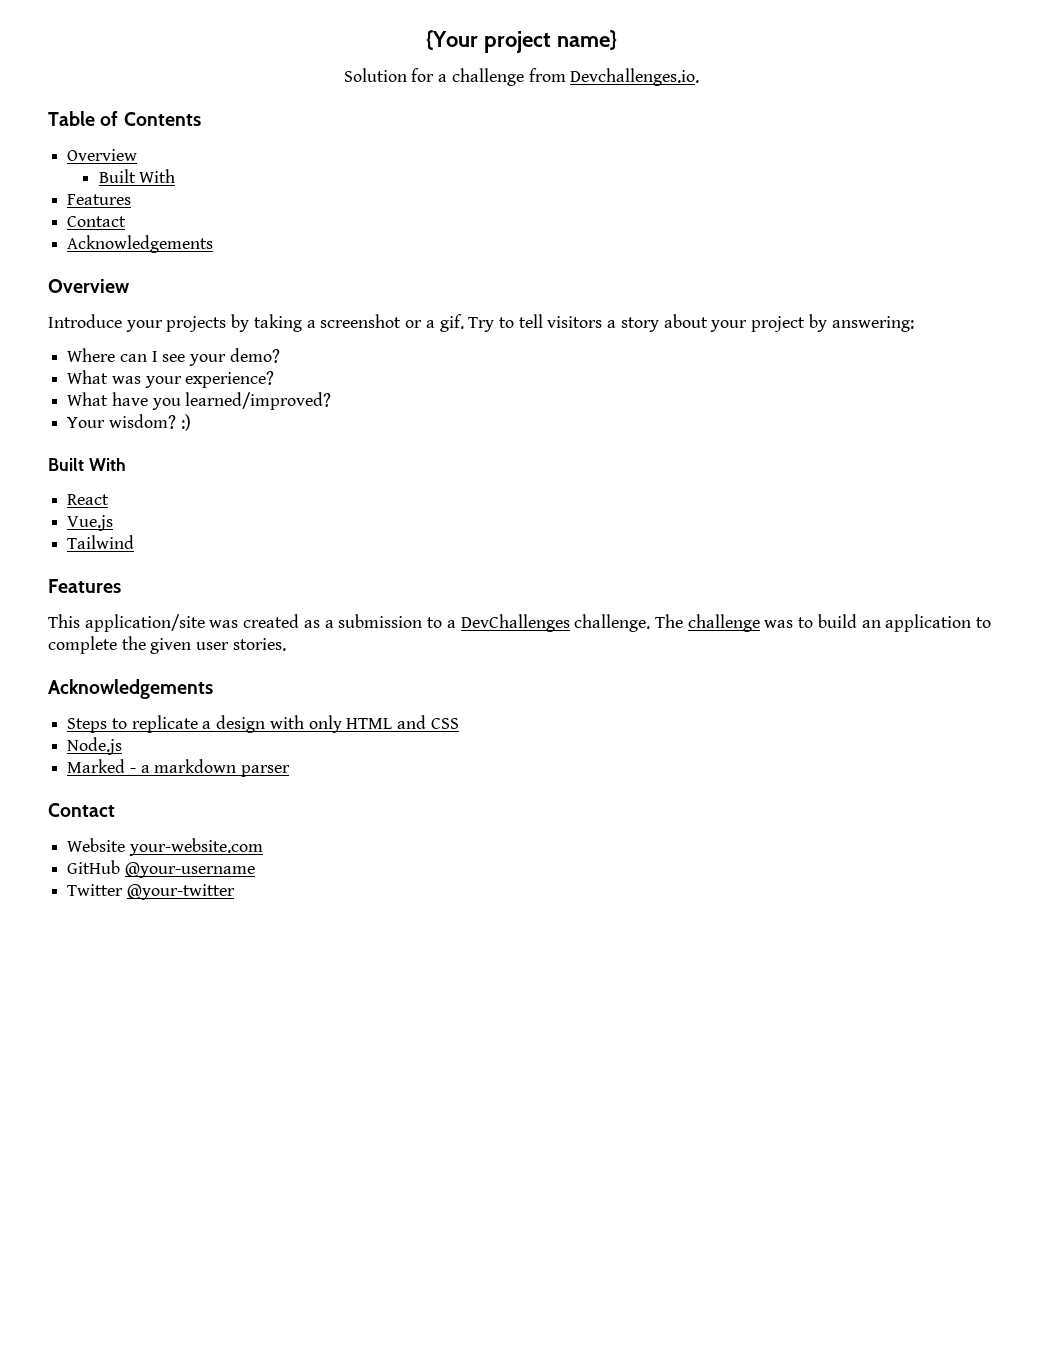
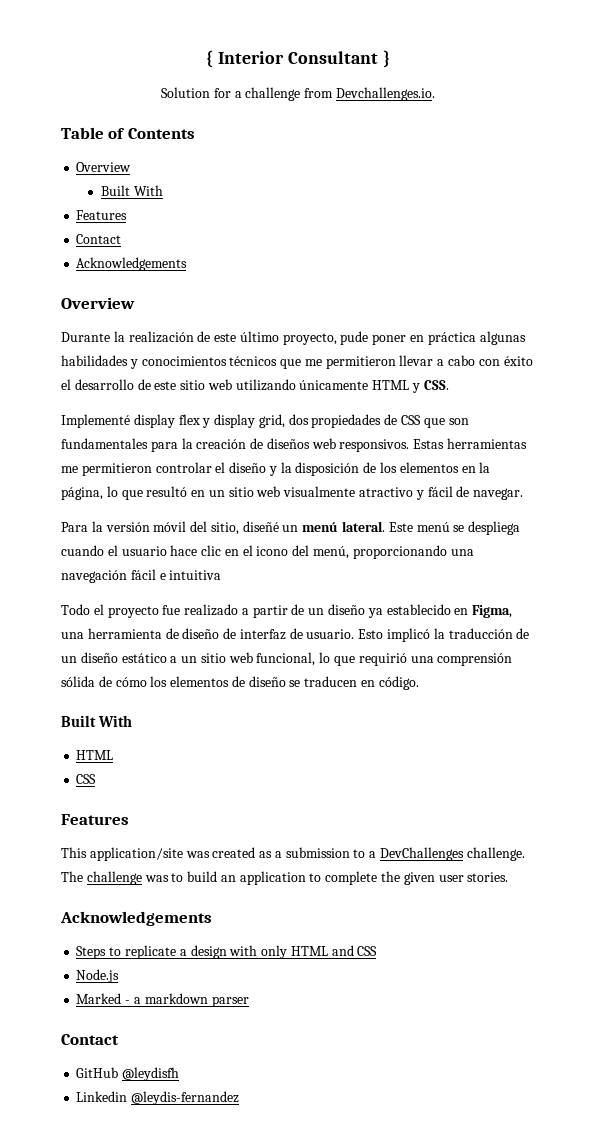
[426,30,617,53] {Your project name} -> [206,50,390,68] { Interior Consultant }
[48,314,914,332] [67,348,280,366] [67,370,275,388] [67,392,332,410] [67,414,191,431] [48,458,126,471] [67,494,110,505] [67,515,114,531] [67,535,135,549] Introduce your projects by taking a screenshot or a gif. Try to tell visitors a story about your project by answering: // Where can I see your demo? // What was your experience? // What have you learned/improved? // Your wisdom? :) // Built With // React // Vue.js // Tailwind -> [61,331,526,345] [61,355,533,369] [61,379,449,393] [61,414,469,428] [61,438,528,452] [61,462,491,476] [61,486,524,500] [61,521,521,535] [61,545,474,559] [61,569,222,583] [61,604,513,618] [61,628,530,642] [61,652,513,666] [61,676,419,690] [61,715,133,727] [76,750,114,760] [76,774,97,784] Durante la realización de este último proyecto, pude poner en práctica algunas habilidades y conocimientos técnicos que me permitieron llevar a cabo con éxito el desarrollo de este sitio web utilizando únicamente HTML y CSS. // Implementé display flex y display grid, dos propiedades de CSS que son fundamentales para la creación de diseños web responsivos. Estas herramientas me permitieron controlar el diseño y la disposición de los elementos en la página, lo que resultó en un sitio web visualmente atractivo y fácil de navegar. // Para la versión móvil del sitio, diseñé un menú lateral. Este menú se despliega cuando el usuario hace clic en el icono del menú, proporcionando una navegación fácil e intuitiva // Todo el proyecto fue realizado a partir de un diseño ya establecido en Figma, una herramienta de diseño de interfaz de usuario. Esto implicó la traducción de un diseño estático a un sitio web funcional, lo que requirió una comprensión sólida de cómo los elementos de diseño se traducen en código. // Built With // HTML // CSS
[67,838,263,856] [67,860,255,878] [67,884,235,900] Website your-website.com // GitHub @your-username // Twitter @your-twitter -> [76,1067,180,1081] [76,1091,240,1105] GitHub @leydisfh // Linkedin @leydis-fernandez

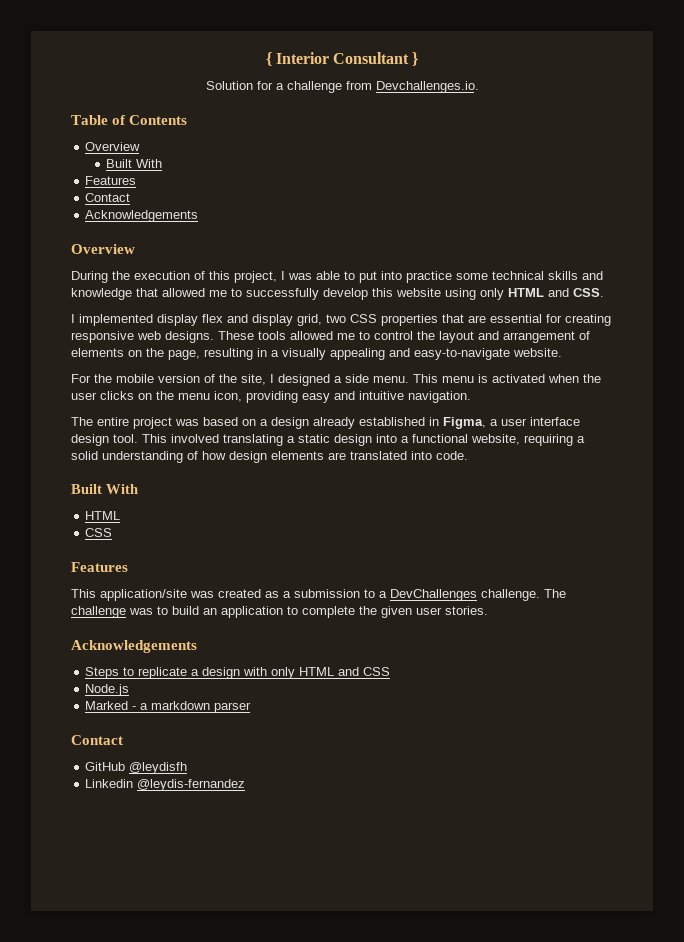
[61,331,526,345] [61,355,533,369] [61,379,421,393] Durante la realización de este último proyecto, pude poner en práctica algunas habilidades y conocimientos técnicos que me permitieron llevar a cabo con éxito el desarrollo de este sitio web utilizando únicamente HTML y -> [71,271,603,283] [71,288,569,300] During the execution of this project, I was able to put into practice some technical skills and knowledge that allowed me to successfully develop this website using only HTML and
[61,414,130,428] Implementé -> [71,314,153,326] I implemented
[202,418,211,428] y -> [227,314,248,323] and
[288,414,469,428] [61,438,528,452] [61,462,491,476] [61,486,524,500] [61,521,521,535] [61,545,474,559] [61,569,222,583] [61,604,513,618] [61,628,530,642] [61,652,513,666] [61,676,419,690] dos propiedades de CSS que son fundamentales para la creación de diseños web responsivos. Estas herramientas me permitieron controlar el diseño y la disposición de los elementos en la página, lo que resultó en un sitio web visualmente atractivo y fácil de navegar. // Para la versión móvil del sitio, diseñé un menú lateral. Este menú se despliega cuando el usuario hace clic en el icono del menú, proporcionando una navegación fácil e intuitiva // Todo el proyecto fue realizado a partir de un diseño ya establecido en Figma, una herramienta de diseño de interfaz de usuario. Esto implicó la traducción de un diseño estático a un sitio web funcional, lo que requirió una comprensión sólida de cómo los elementos de diseño se traducen en código. -> [326,314,611,326] [71,331,590,343] [71,348,562,360] [71,374,601,386] [71,391,471,403] [71,417,580,429] [71,434,585,446] [71,451,468,463] two CSS properties that are essential for creating responsive web designs. These tools allowed me to control the layout and arrangement of elements on the page, resulting in a visually appealing and easy-to-navigate website. // For the mobile version of the site, I designed a side menu. This menu is activated when the user clicks on the menu icon, providing easy and intuitive navigation. // The entire project was based on a design already established in Figma, a user interface design tool. This involved translating a static design into a functional website, requiring a solid understanding of how design elements are translated into code.

